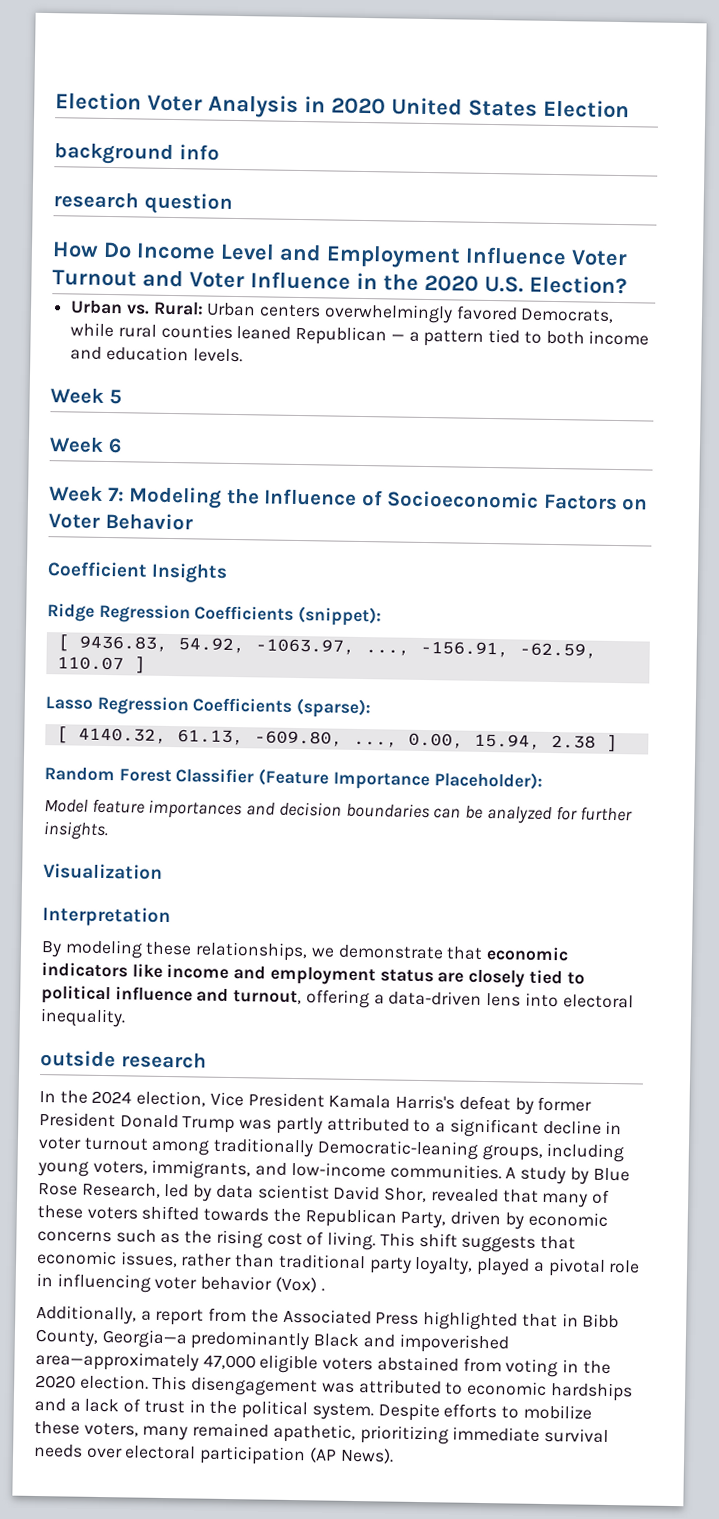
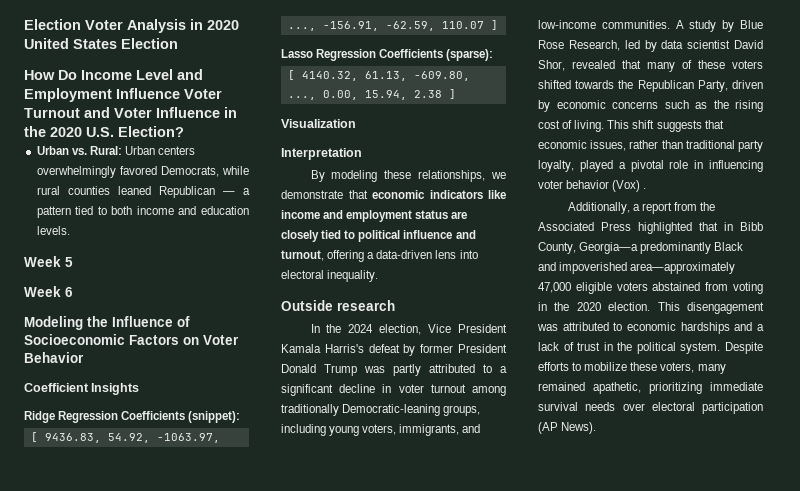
[54,142,220,166] [53,191,233,215] // background info // research question -> (178, 43) none
[49,485,125,502] Week 7: -> (73, 292) none
[44,767,543,791] [44,798,634,825] [43,821,108,841] // Random Forest Classifier (Feature Importance Placeholder): // Model feature importances and decision boundaries can be analyzed for further insights. -> (456, 94) none
[40,1050,116,1068] outside -> [281,300,333,311] Outside

